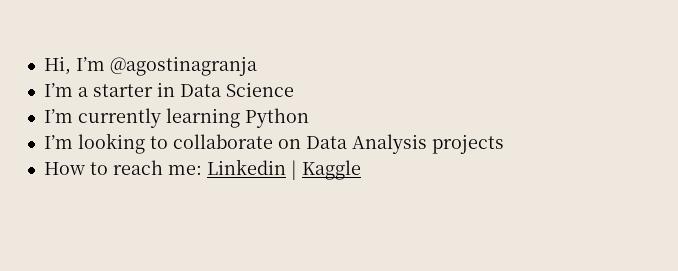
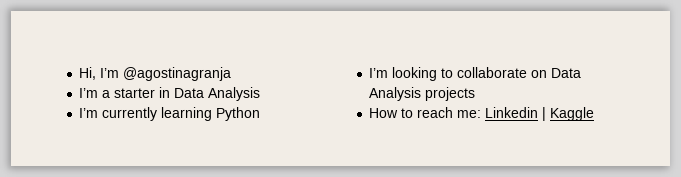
[225,82,294,97] Science -> [208,87,261,101] Analysis

